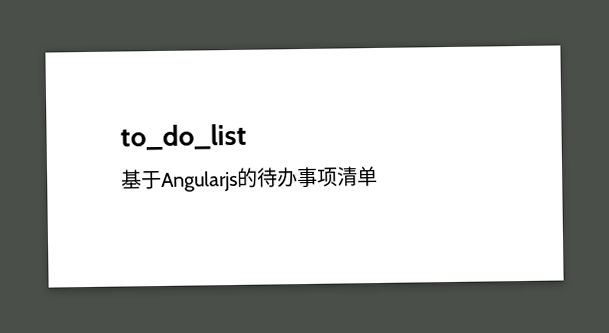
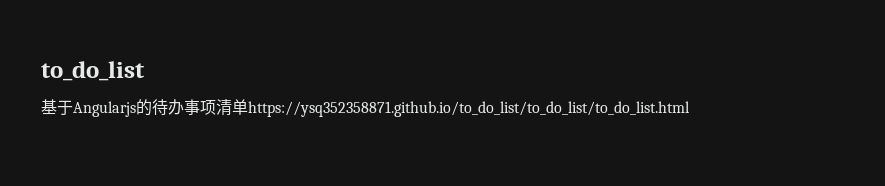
(378, 176) none -> [248,101,690,117] https://ysq352358871.github.io/to_do_list/to_do_list/to_do_list.html

